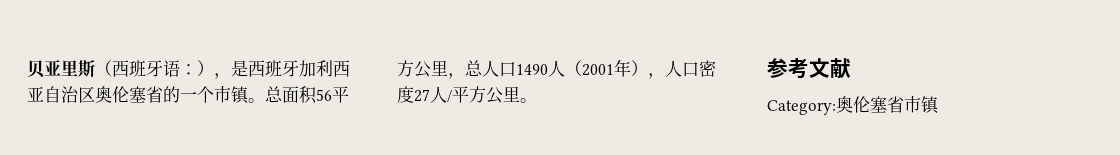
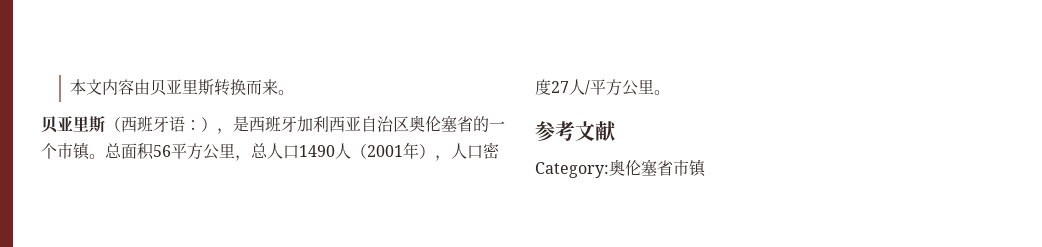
(27, 69) none -> [70,79,295,96] 本文内容由贝亚里斯转换而来。 //

